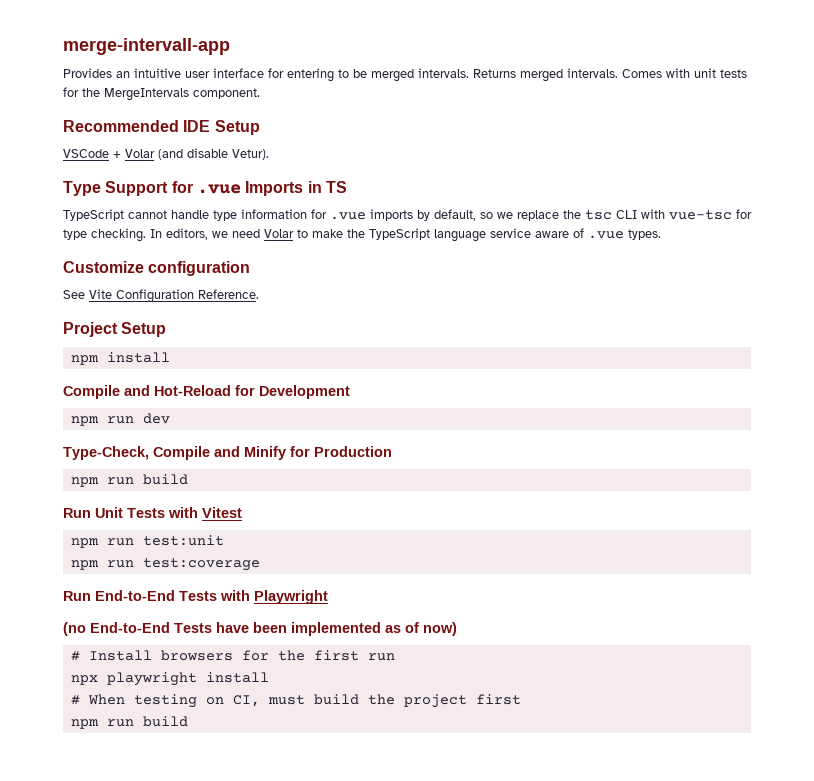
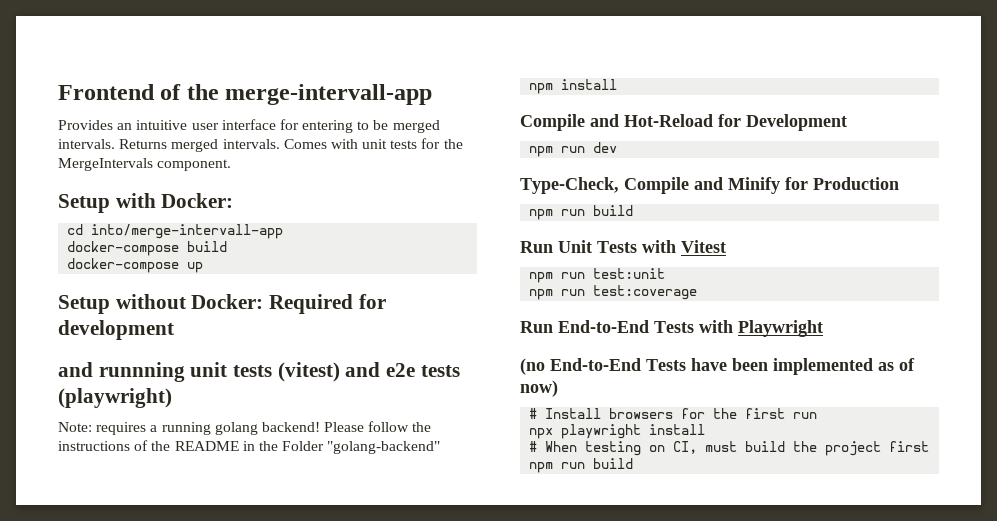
(63, 46) none -> [58,84,219,100] Frontend of the
[63,120,260,135] [63,148,269,160] [63,181,347,196] [63,209,752,221] [63,228,661,242] [63,261,251,276] [63,289,259,303] [63,322,167,337] Recommended IDE Setup // VSCode + Volar (and disable Vetur). // Type Support for .vue Imports in TS // TypeScript cannot handle type information for .vue imports by default, so we replace the tsc CLI with vue-tsc for type checking. In editors, we need Volar to make the TypeScript language service aware of .vue types. // Customize configuration // See Vite Configuration Reference. // Project Setup -> [58,193,234,213] [67,224,284,239] [67,241,228,256] [67,258,204,273] [58,294,386,314] [58,320,174,340] [58,362,460,382] [58,388,172,408] [58,421,432,435] [58,440,441,454] Setup with Docker: // cd into/merge-intervall-app // docker-compose build // docker-compose up // Setup without Docker: Required for development // and runnning unit tests (vitest) and e2e tests (playwright) // Note: requires a running golang backend! Please follow the instructions of the README in the Folder "golang-backend"

